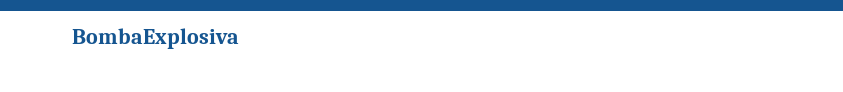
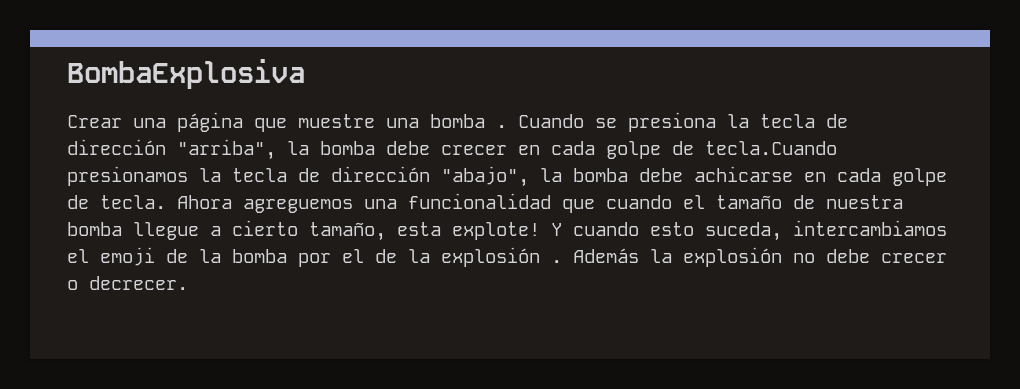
(239, 38) none -> [67,112,848,132] [67,139,837,160] [67,166,947,187] [67,193,903,213] [67,220,947,241] [67,247,947,267] [67,276,188,290] // Crear una página que muestre una bomba . Cuando se presiona la tecla de dirección "arriba", la bomba debe crecer en cada golpe de tecla.Cuando presionamos la tecla de dirección "abajo", la bomba debe achicarse en cada golpe de tecla. Ahora agreguemos una funcionalidad que cuando el tamaño de nuestra bomba llegue a cierto tamaño, esta explote! Y cuando esto suceda, intercambiamos el emoji de la bomba por el de la explosión . Además la explosión no debe crecer o decrecer.

